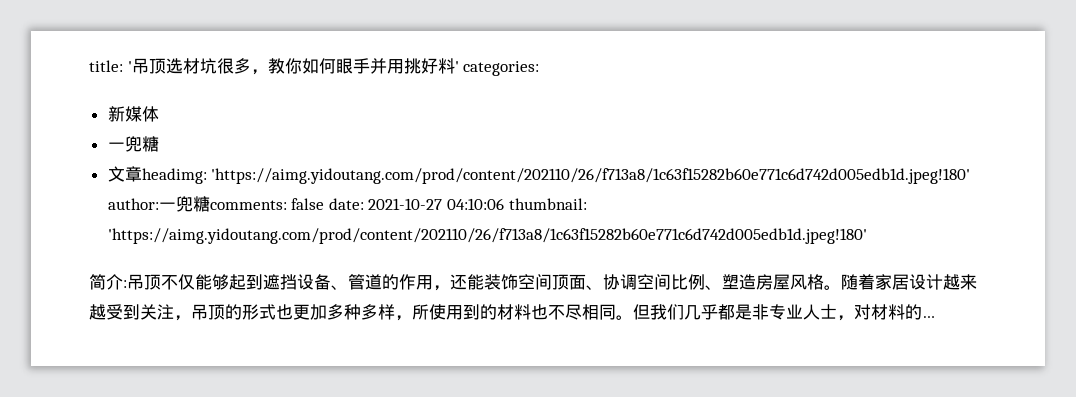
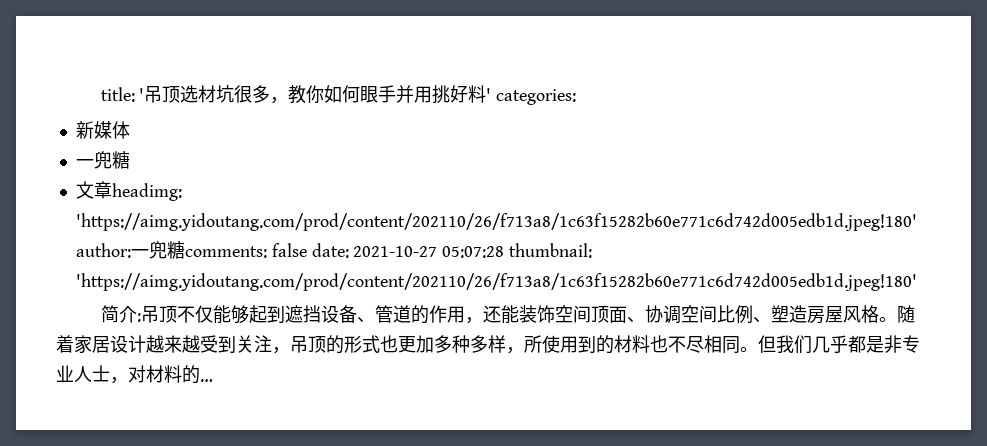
[447,198,505,210] 04:10:06 -> [442,246,505,258] 05:07:28

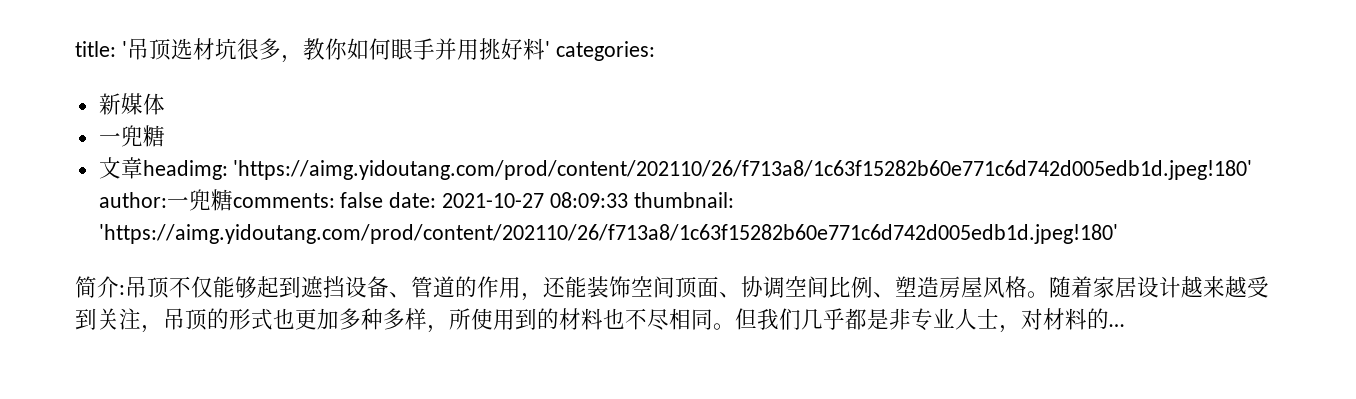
[442,246,505,258] 05:07:28 -> [549,192,628,208] 08:09:33

